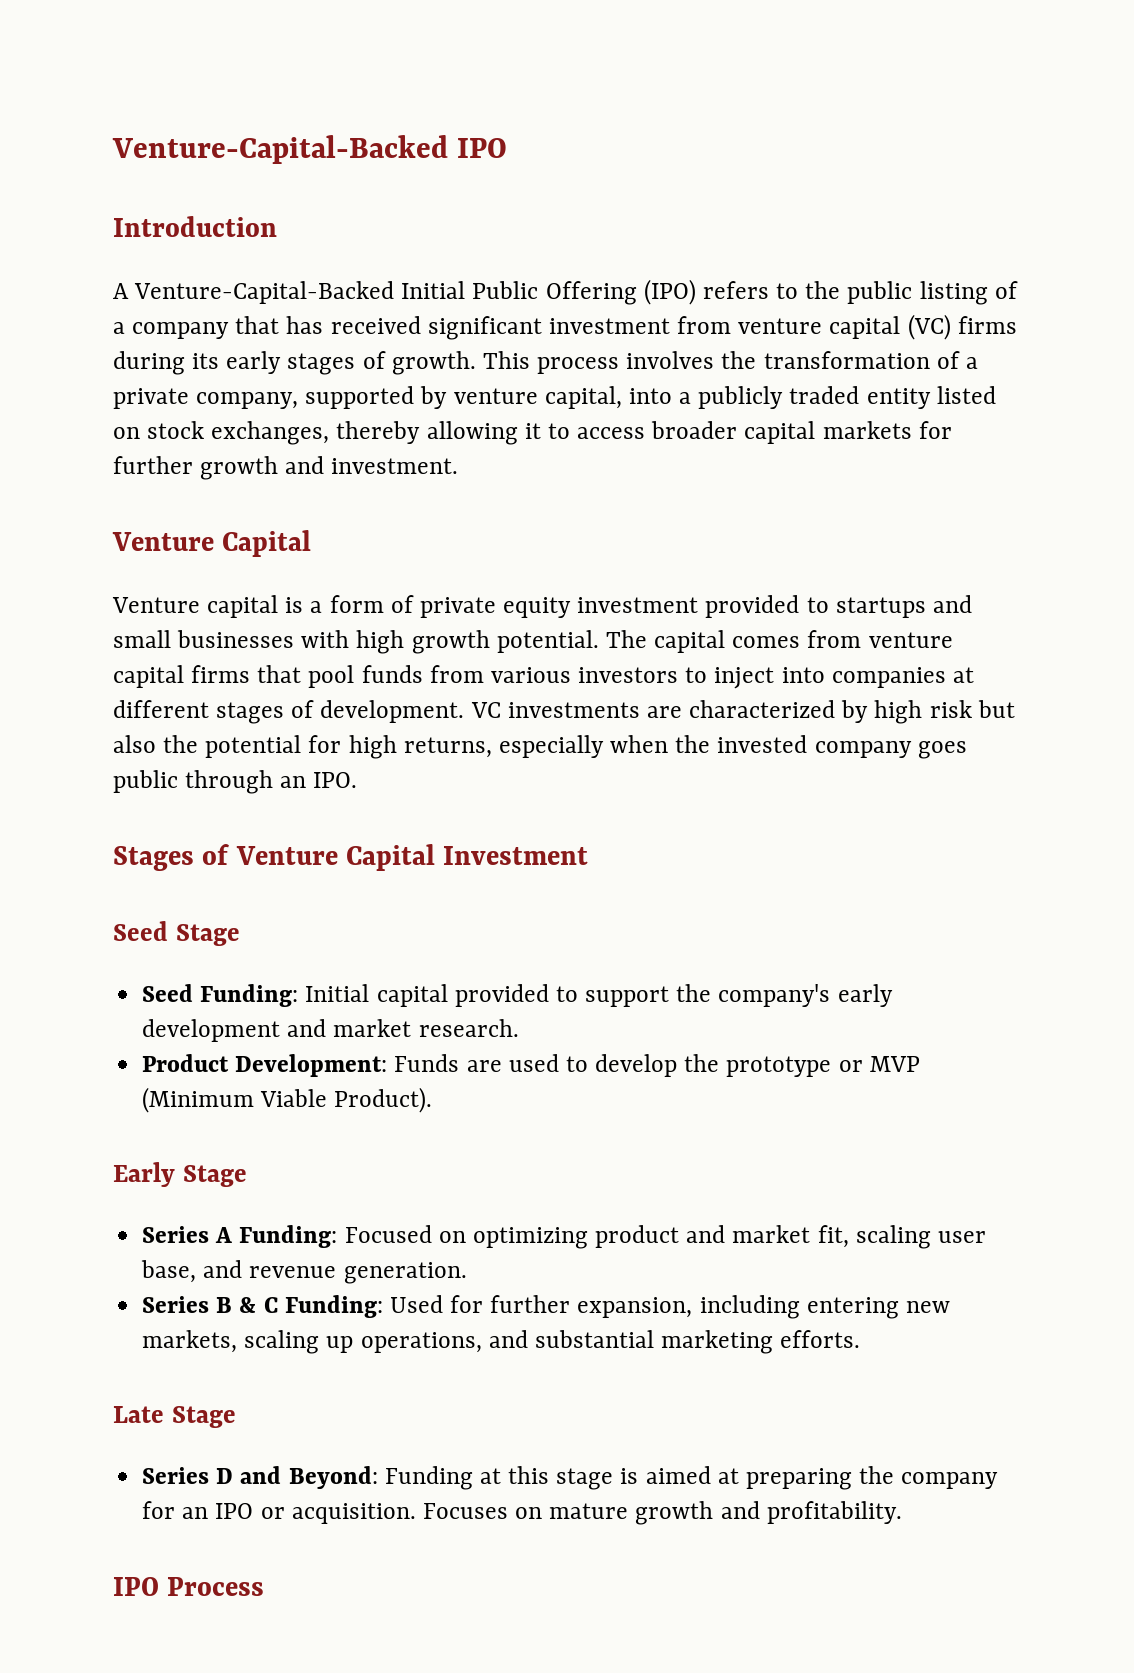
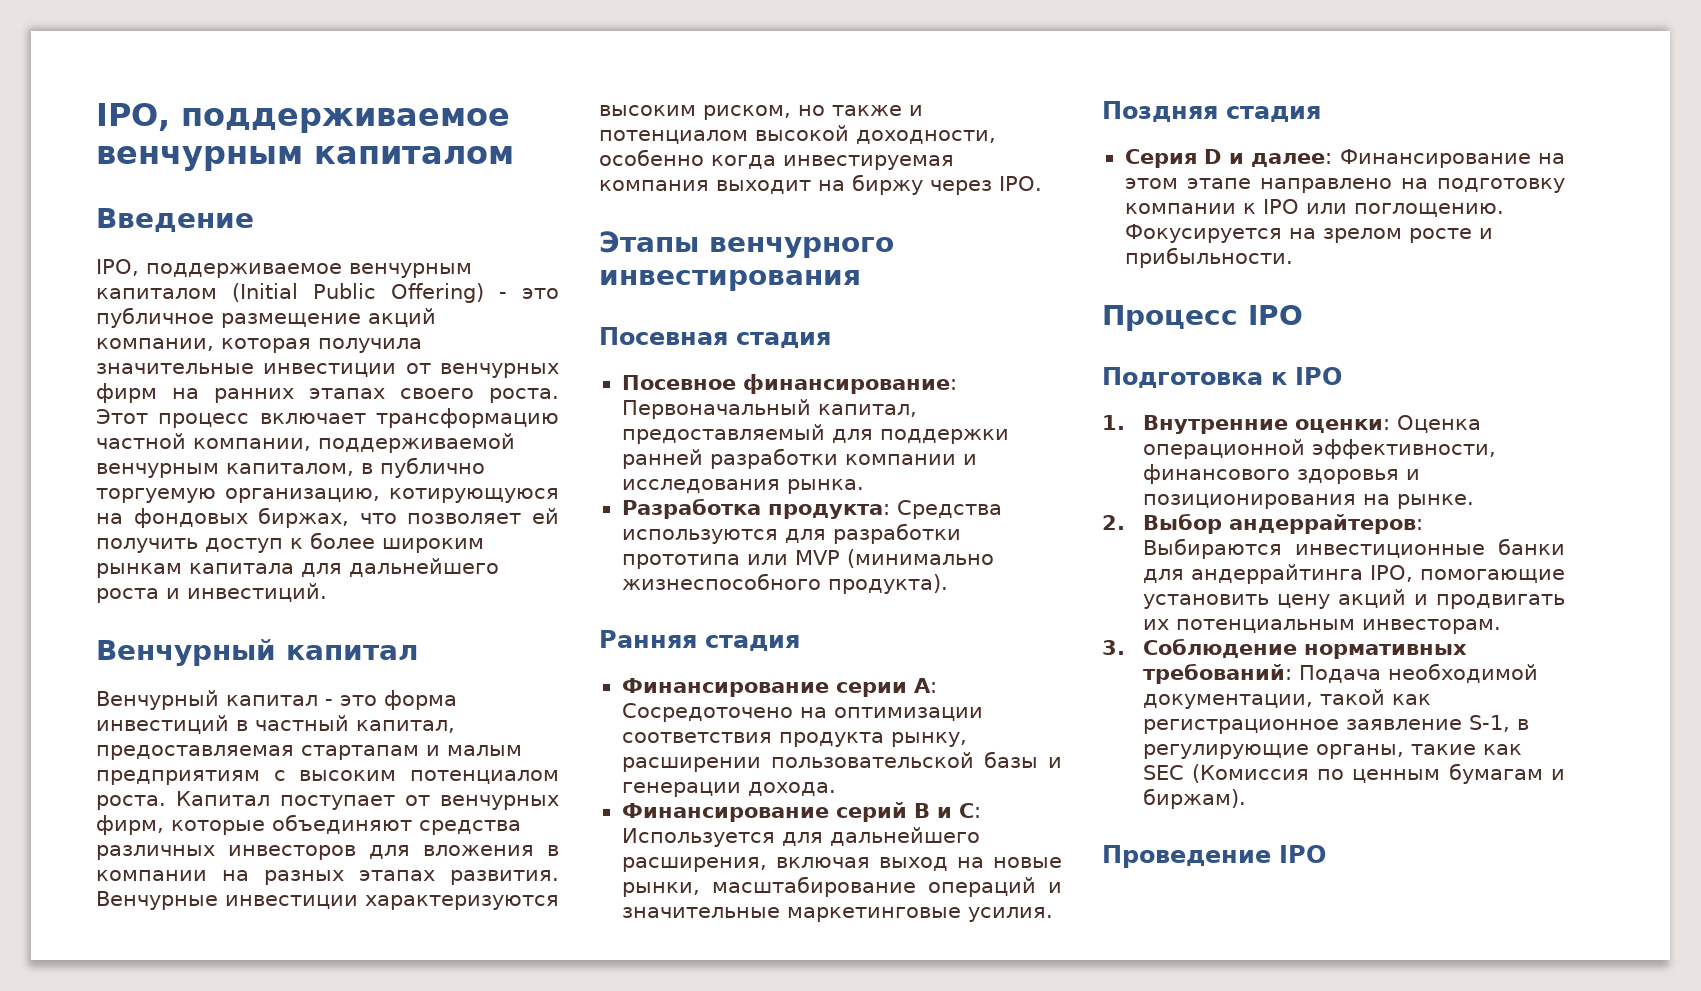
[112,135,508,164] [113,216,277,237] [113,279,1018,305] [113,314,1017,340] [113,351,978,375] [113,386,996,409] [113,421,952,445] [113,456,459,480] [112,530,312,557] [112,595,972,618] [113,630,953,654] [113,665,974,689] [113,700,1015,724] [113,735,967,759] [113,770,358,794] [113,844,589,871] [113,921,240,946] [142,984,893,1007] [142,1019,519,1042] [142,1054,920,1077] [142,1087,433,1113] [113,1162,247,1187] [142,1225,986,1249] [141,1260,467,1284] [142,1295,950,1319] [142,1330,861,1354] [113,1406,236,1428] [142,1466,999,1490] [142,1501,902,1525] [113,1577,265,1596] Venture-Capital-Backed IPO // Introduction // A Venture-Capital-Backed Initial Public Offering (IPO) refers to the public listing of a company that has received significant investment from venture capital (VC) firms during its early stages of growth. This process involves the transformation of a private company, supported by venture capital, into a publicly traded entity listed on stock exchanges, thereby allowing it to access broader capital markets for further growth and investment. // Venture Capital // Venture capital is a form of private equity investment provided to startups and small businesses with high growth potential. The capital comes from venture capital firms that pool funds from various investors to inject into companies at different stages of development. VC investments are characterized by high risk but also the potential for high returns, especially when the invested company goes public through an IPO. // Stages of Venture Capital Investment // Seed Stage // Seed Funding: Initial capital provided to support the company's early development and market research. // Product Development: Funds are used to develop the prototype or MVP (Minimum Viable Product). // Early Stage // Series A Funding: Focused on optimizing product and market fit, scaling user base, and revenue generation. // Series B & C Funding: Used for further expansion, including entering new markets, scaling up operations, and substantial marketing efforts. // Late Stage // Series D and Beyond: Funding at this stage is aimed at preparing the company for an IPO or acquisition. Focuses on mature growth and profitability. // IPO Process -> [96,103,510,133] [96,146,514,171] [96,208,254,232] [96,259,472,278] [96,283,559,303] [96,307,436,328] [96,338,422,353] [96,363,559,378] [96,383,559,403] [96,408,559,428] [96,433,515,453] [96,457,485,478] [96,488,559,503] [96,507,559,528] [96,532,484,553] [96,558,499,578] [96,583,327,603] [96,639,419,666] [96,690,457,710] [96,715,455,734] [96,745,522,760] [96,770,559,785] [96,791,559,810] [96,814,521,835] [96,845,559,860] [96,870,559,885] [96,891,559,910] [599,105,923,120] [599,125,996,144] [599,149,954,170] [599,174,1042,195] [599,231,894,258] [599,270,861,291] [599,327,831,348] [621,374,957,394] [621,399,917,419] [621,424,1009,444] [621,448,977,469] [621,479,864,494] [621,498,1002,519] [621,523,961,544] [621,549,994,569] [621,573,948,594] [599,630,800,651] [621,678,937,697] [621,703,983,722] [621,732,967,747] [621,751,1062,772] [621,782,836,797] [621,802,981,822] [621,827,980,847] [621,857,1062,872] [621,876,1062,897] [621,907,1053,922] [1102,101,1321,122] [1124,149,1565,168] [1124,178,1565,193] [1124,199,1504,217] [1124,224,1493,243] [1124,247,1293,268] [1102,305,1303,331] [1102,367,1342,388] [1102,415,1481,434] [1142,439,1496,459] [1142,464,1420,484] [1142,494,1474,509] [1102,513,1423,534] [1142,538,1565,559] [1142,564,1565,584] [1142,589,1565,609] [1142,619,1501,634] [1102,638,1467,659] [1142,663,1538,684] [1142,689,1431,709] [1142,715,1529,734] [1142,744,1522,759] [1142,763,1565,784] [1142,788,1246,809] [1102,845,1326,868] IPO, поддерживаемое венчурным капиталом // Введение // IPO, поддерживаемое венчурным капиталом (Initial Public Offering) - это публичное размещение акций компании, которая получила значительные инвестиции от венчурных фирм на ранних этапах своего роста. Этот процесс включает трансформацию частной компании, поддерживаемой венчурным капиталом, в публично торгуемую организацию, котирующуюся на фондовых биржах, что позволяет ей получить доступ к более широким рынкам капитала для дальнейшего роста и инвестиций. // Венчурный капитал // Венчурный капитал - это форма инвестиций в частный капитал, предоставляемая стартапам и малым предприятиям с высоким потенциалом роста. Капитал поступает от венчурных фирм, которые объединяют средства различных инвесторов для вложения в компании на разных этапах развития. Венчурные инвестиции характеризуются высоким риском, но также и потенциалом высокой доходности, особенно когда инвестируемая компания выходит на биржу через IPO. // Этапы венчурного инвестирования // Посевная стадия // Посевное финансирование: Первоначальный капитал, предоставляемый для поддержки ранней разработки компании и исследования рынка. // Разработка продукта: Средства используются для разработки прототипа или MVP (минимально жизнеспособного продукта). // Ранняя стадия // Финансирование серии A: Сосредоточено на оптимизации соответствия продукта рынку, расширении пользовательской базы и генерации дохода. // Финансирование серий B и C: Используется для дальнейшего расширения, включая выход на новые рынки, масштабирование операций и значительные маркетинговые усилия. // Поздняя стадия // Серия D и далее: Финансирование на этом этапе направлено на подготовку компании к IPO или поглощению. Фокусируется на зрелом росте и прибыльности. // Процесс IPO // Подготовка к IPO // 1. Внутренние оценки: Оценка операционной эффективности, финансового здоровья и позиционирования на рынке. // 2. Выбор андеррайтеров: Выбираются инвестиционные банки для андеррайтинга IPO, помогающие установить цену акций и продвигать их потенциальным инвесторам. // 3. Соблюдение нормативных требований: Подача необходимой документации, такой как регистрационное заявление S-1, в регулирующие органы, такие как SEC (Комиссия по ценным бумагам и биржам). // Проведение IPO

